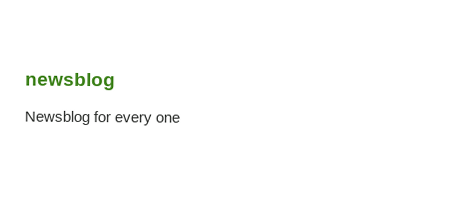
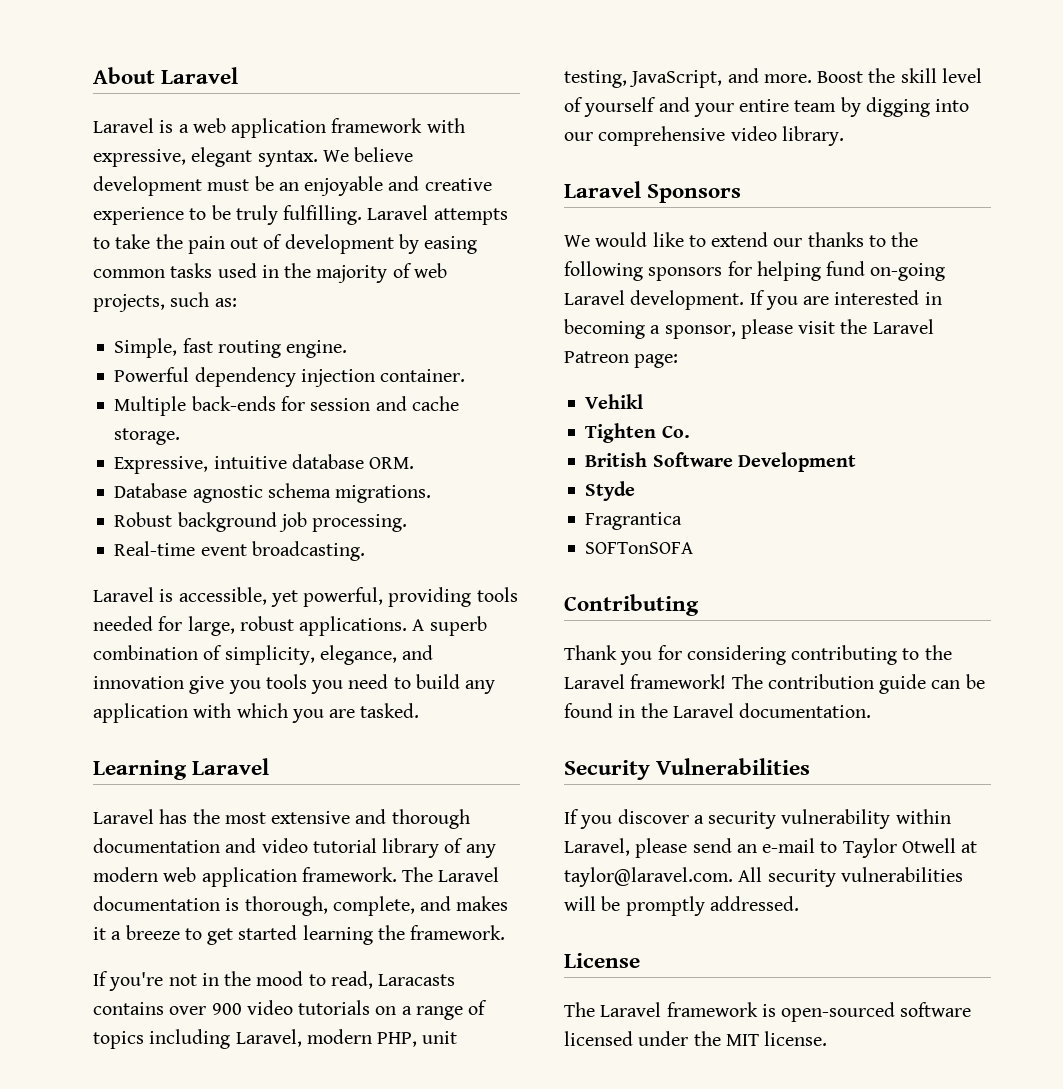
[25,72,116,91] [24,110,181,126] newsblog // Newsblog for every one -> [93,67,239,84] [93,118,465,138] [93,147,414,167] [93,176,492,196] [93,205,508,225] [93,234,478,254] [93,263,447,283] [93,292,237,312] [114,338,348,358] [114,367,466,387] [114,396,459,416] [114,428,181,445] [114,454,415,474] [114,483,432,503] [114,512,408,532] [114,541,365,561] [93,587,518,607] [93,616,487,636] [93,645,434,665] [93,674,496,694] [93,703,420,723] [93,758,270,780] [93,809,470,829] [93,838,496,858] [93,867,500,887] [93,896,509,916] [93,925,506,945] [93,971,456,991] [93,1000,488,1020] [93,1029,458,1049] [564,68,982,88] [564,97,970,117] [564,126,844,146] [564,181,742,203] [564,232,919,247] [564,261,946,281] [564,290,942,310] [564,319,934,339] [564,351,679,368] [585,394,644,409] [585,423,690,443] [585,452,856,472] [585,481,636,501] [585,512,683,530] [585,542,694,554] [564,594,699,616] [564,645,952,665] [564,674,985,694] [564,703,872,718] [564,758,811,780] [564,809,951,829] [564,838,978,858] [564,867,963,887] [564,896,799,916] [564,953,640,968] [564,1002,972,1022] [564,1031,828,1046] About Laravel // Laravel is a web application framework with expressive, elegant syntax. We believe development must be an enjoyable and creative experience to be truly fulfilling. Laravel attempts to take the pain out of development by easing common tasks used in the majority of web projects, such as: // Simple, fast routing engine. // Powerful dependency injection container. // Multiple back-ends for session and cache storage. // Expressive, intuitive database ORM. // Database agnostic schema migrations. // Robust background job processing. // Real-time event broadcasting. // Laravel is accessible, yet powerful, providing tools needed for large, robust applications. A superb combination of simplicity, elegance, and innovation give you tools you need to build any application with which you are tasked. // Learning Laravel // Laravel has the most extensive and thorough documentation and video tutorial library of any modern web application framework. The Laravel documentation is thorough, complete, and makes it a breeze to get started learning the framework. // If you're not in the mood to read, Laracasts contains over 900 video tutorials on a range of topics including Laravel, modern PHP, unit testing, JavaScript, and more. Boost the skill level of yourself and your entire team by digging into our comprehensive video library. // Laravel Sponsors // We would like to extend our thanks to the following sponsors for helping fund on-going Laravel development. If you are interested in becoming a sponsor, please visit the Laravel Patreon page: // Vehikl // Tighten Co. // British Software Development // Styde // Fragrantica // SOFTonSOFA // Contributing // Thank you for considering contributing to the Laravel framework! The contribution guide can be found in the Laravel documentation. // Security Vulnerabilities // If you discover a security vulnerability within Laravel, please send an e-mail to Taylor Otwell at taylor@laravel.com. All security vulnerabilities will be promptly addressed. // License // The Laravel framework is open-sourced software licensed under the MIT license.

